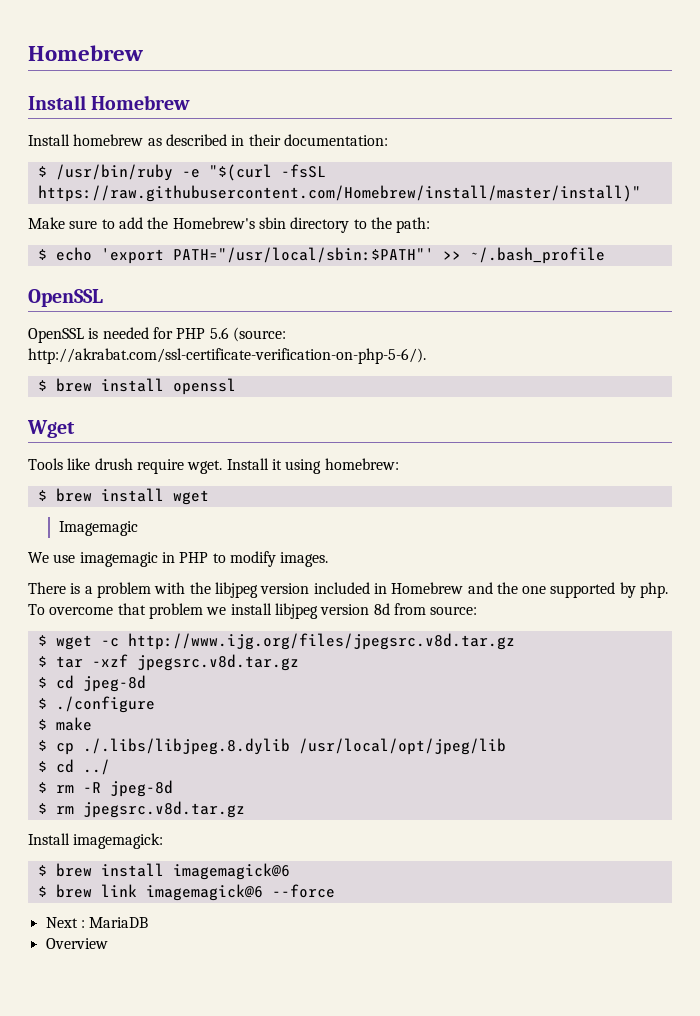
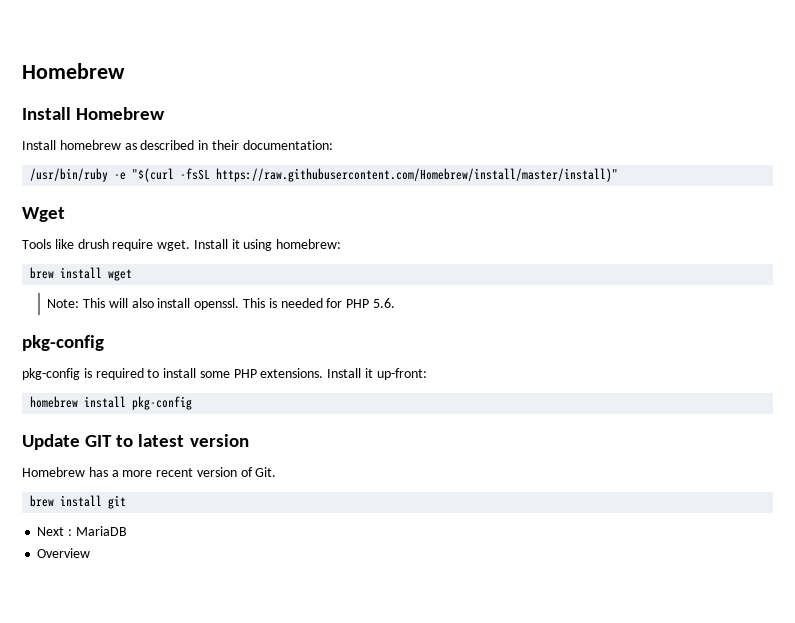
[37,166,47,177] $ -> (333, 145) none
[28,217,431,233] [37,247,605,264] [28,289,103,307] [28,327,286,343] [28,348,426,364] [37,378,236,395] // Make sure to add the Homebrew's sbin directory to the path: // $ echo 'export PATH="/usr/local/sbin:$PATH"' >> ~/.bash_profile // OpenSSL // OpenSSL is needed for PHP 5.6 (source: http://akrabat.com/ssl-certificate-verification-on-php-5-6/). // $ brew install openssl -> (619, 175) none
[37,490,47,501] $ -> (342, 244) none
[59,521,139,536] [28,551,329,567] [28,582,669,598] [28,603,478,619] [37,633,515,650] [37,654,299,671] [37,675,146,692] [37,696,155,713] [37,717,92,731] [37,738,506,755] [37,759,110,775] [37,780,173,797] [37,801,245,818] [28,833,164,849] [37,863,290,880] [37,884,335,901] Imagemagic // We use imagemagic in PHP to modify images. // There is a problem with the libjpeg version included in Homebrew and the one supported by php. To overcome that problem we install libjpeg version 8d from source: // $ wget -c http://www.ijg.org/files/jpegsrc.v8d.tar.gz // $ tar -xzf jpegsrc.v8d.tar.gz // $ cd jpeg-8d // $ ./configure // $ make // $ cp ./.libs/libjpeg.8.dylib /usr/local/opt/jpeg/lib // $ cd ../ // $ rm -R jpeg-8d // $ rm jpegsrc.v8d.tar.gz // Install imagemagick: // $ brew install imagemagick@6 // $ brew link imagemagick@6 --force -> [47,298,395,310] [22,335,104,351] [22,368,427,380] [30,396,193,410] [22,434,249,450] [22,467,277,477] [30,495,127,509] Note: This will also install openssl. This is needed for PHP 5.6. // pkg-config // pkg-config is required to install some PHP extensions. Install it up-front: // homebrew install pkg-config // Update GIT to latest version // Homebrew has a more recent version of Git. // brew install git

